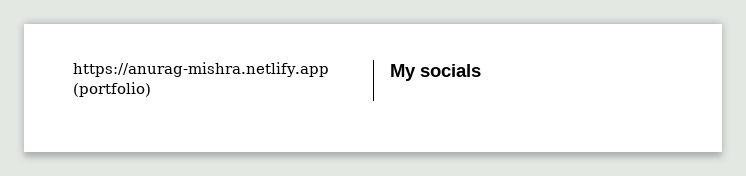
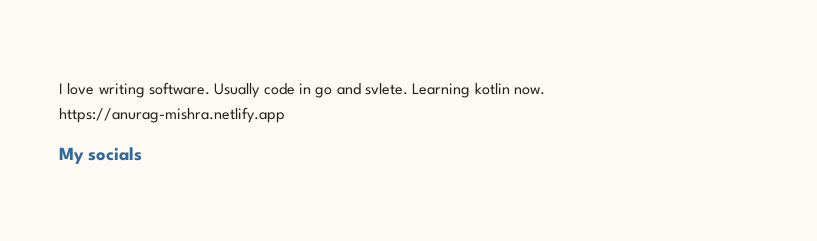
(73, 69) none -> [59,82,545,98] I love writing software. Usually code in go and svlete. Learning kotlin now.
[73,82,151,97] (portfolio) -> (285, 115) none

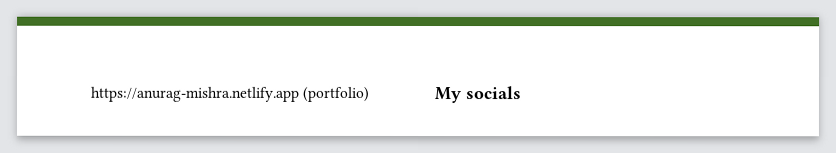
[59,82,545,98] I love writing software. Usually code in go and svlete. Learning kotlin now. -> (90, 94) none
(285, 115) none -> [302,86,370,102] (portfolio)

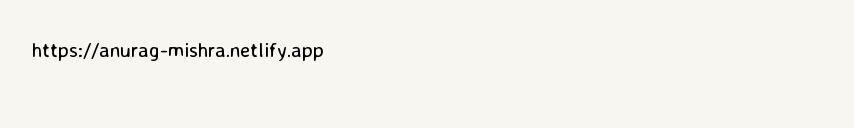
[302,86,370,102] [434,86,521,104] (portfolio) // My socials -> (324, 52) none

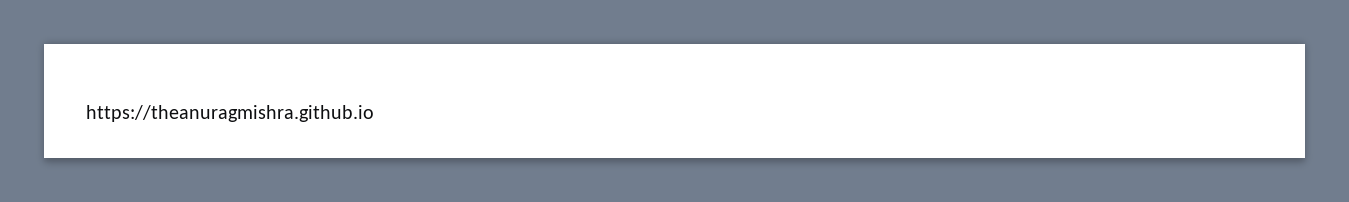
[32,43,324,61] https://anurag-mishra.netlify.app -> [86,105,374,122] https://theanuragmishra.github.io

